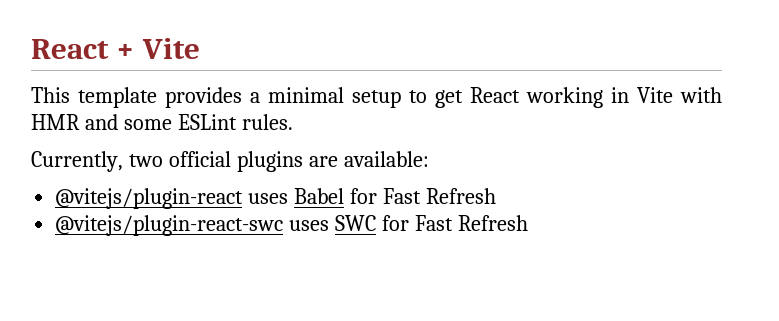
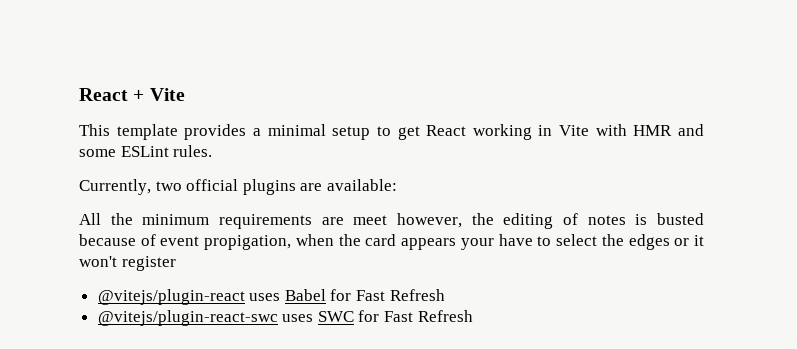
(429, 159) none -> [79,213,704,229] [79,234,705,250] [79,256,176,271] // All the minimum requirements are meet however, the editing of notes is busted because of event propigation, when the card appears your have to select the edges or it won't register

